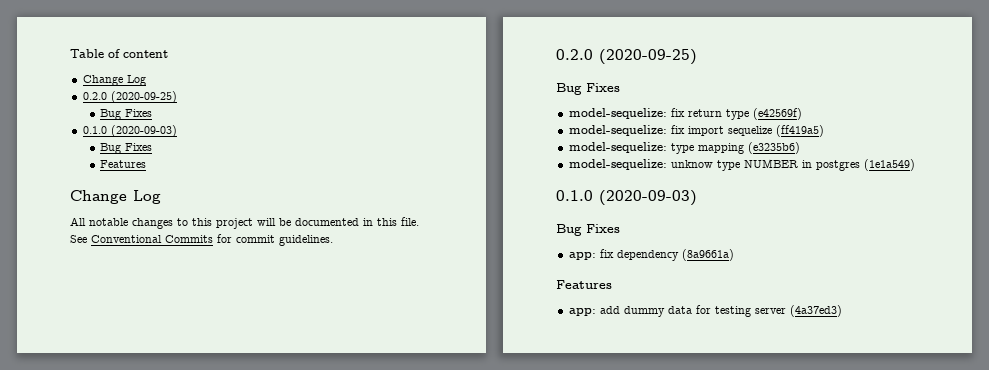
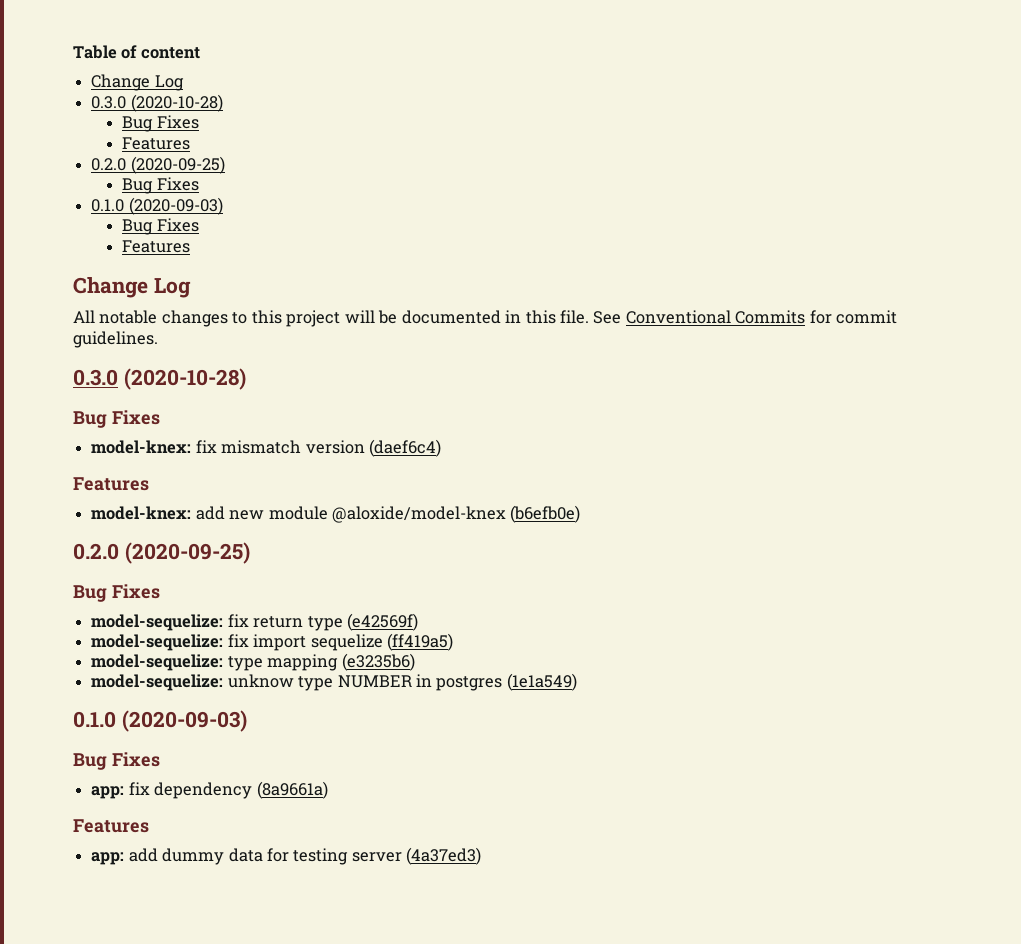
(146, 80) none -> [91,94,223,112] [122,115,199,132] [122,137,191,150] // 0.3.0 (2020-10-28) // Bug Fixes // Features
(333, 240) none -> [73,368,246,390] [73,410,160,428] [91,439,441,457] [73,477,149,491] [91,505,581,523] // 0.3.0 (2020-10-28) // Bug Fixes // model-knex: fix mismatch version (daef6c4) // Features // model-knex: add new module @aloxide/model-knex (b6efb0e)

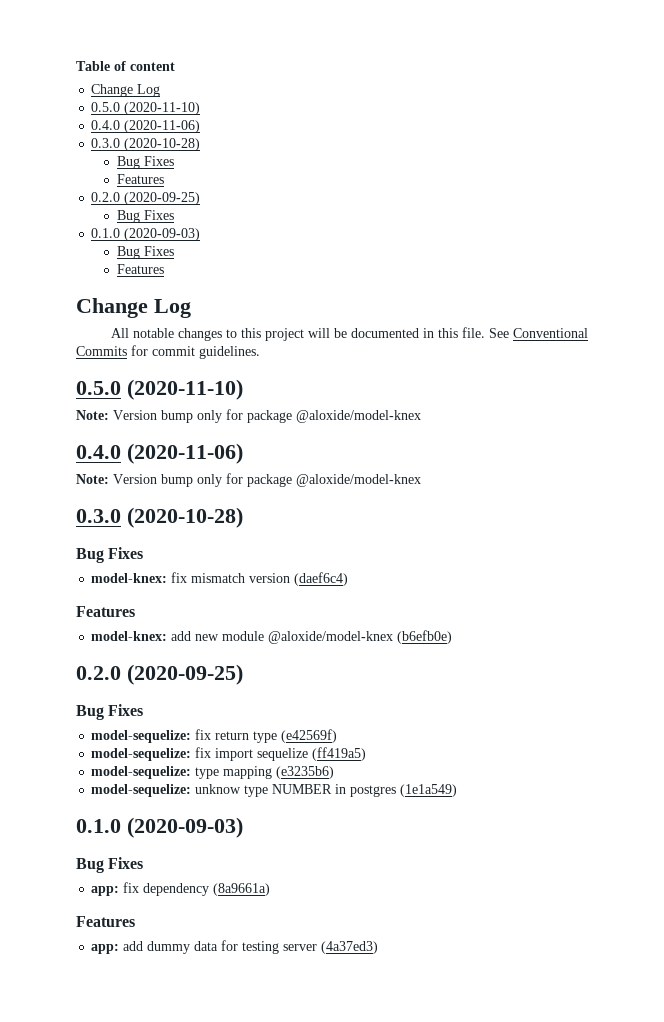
(184, 83) none -> [91,102,201,115] [91,120,201,133] // 0.5.0 (2020-11-10) // 0.4.0 (2020-11-06)
(158, 339) none -> [76,379,243,400] [76,409,421,423] [76,443,243,464] [76,473,421,487] // 0.5.0 (2020-11-10) // Note: Version bump only for package @aloxide/model-knex // 0.4.0 (2020-11-06) // Note: Version bump only for package @aloxide/model-knex

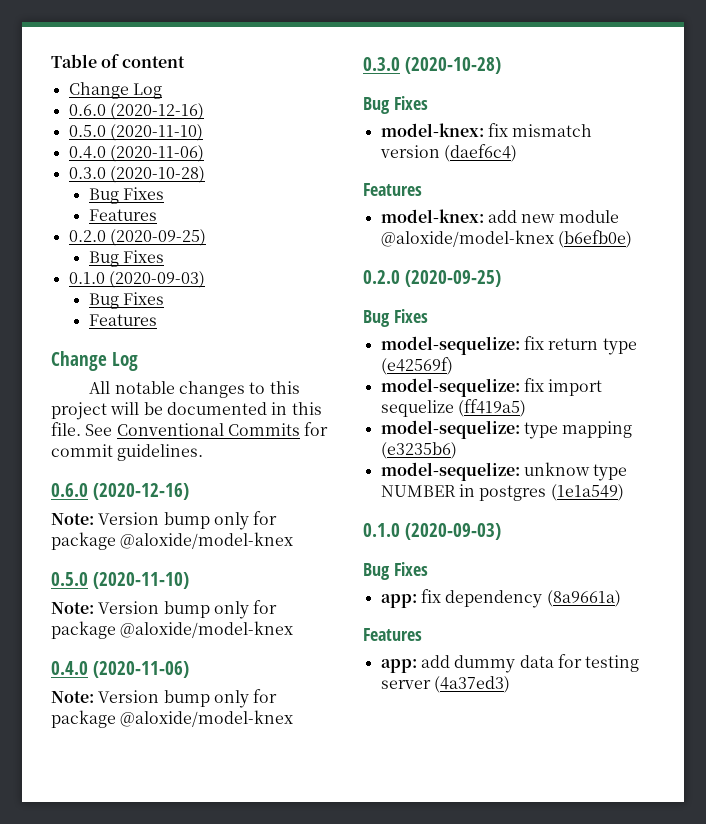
(161, 90) none -> [68,103,204,120] // 0.6.0 (2020-12-16)
(260, 352) none -> [51,483,190,500] [51,511,278,530] [51,532,294,550] // 0.6.0 (2020-12-16) // Note: Version bump only for package @aloxide/model-knex

